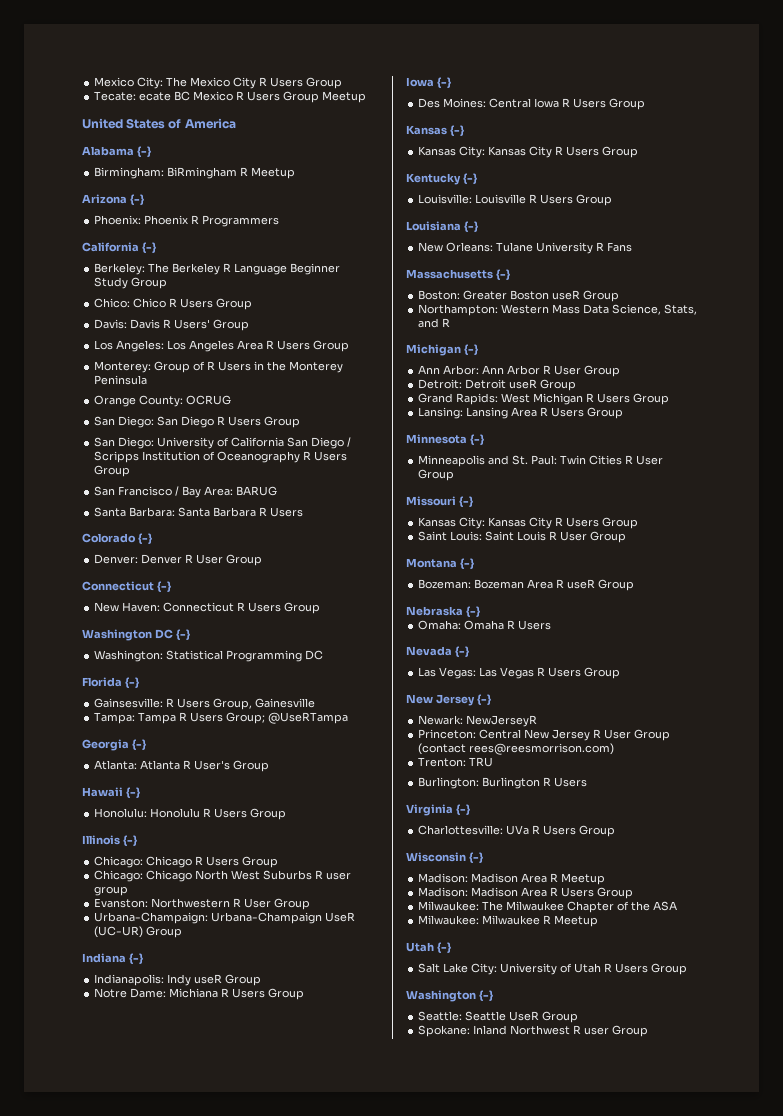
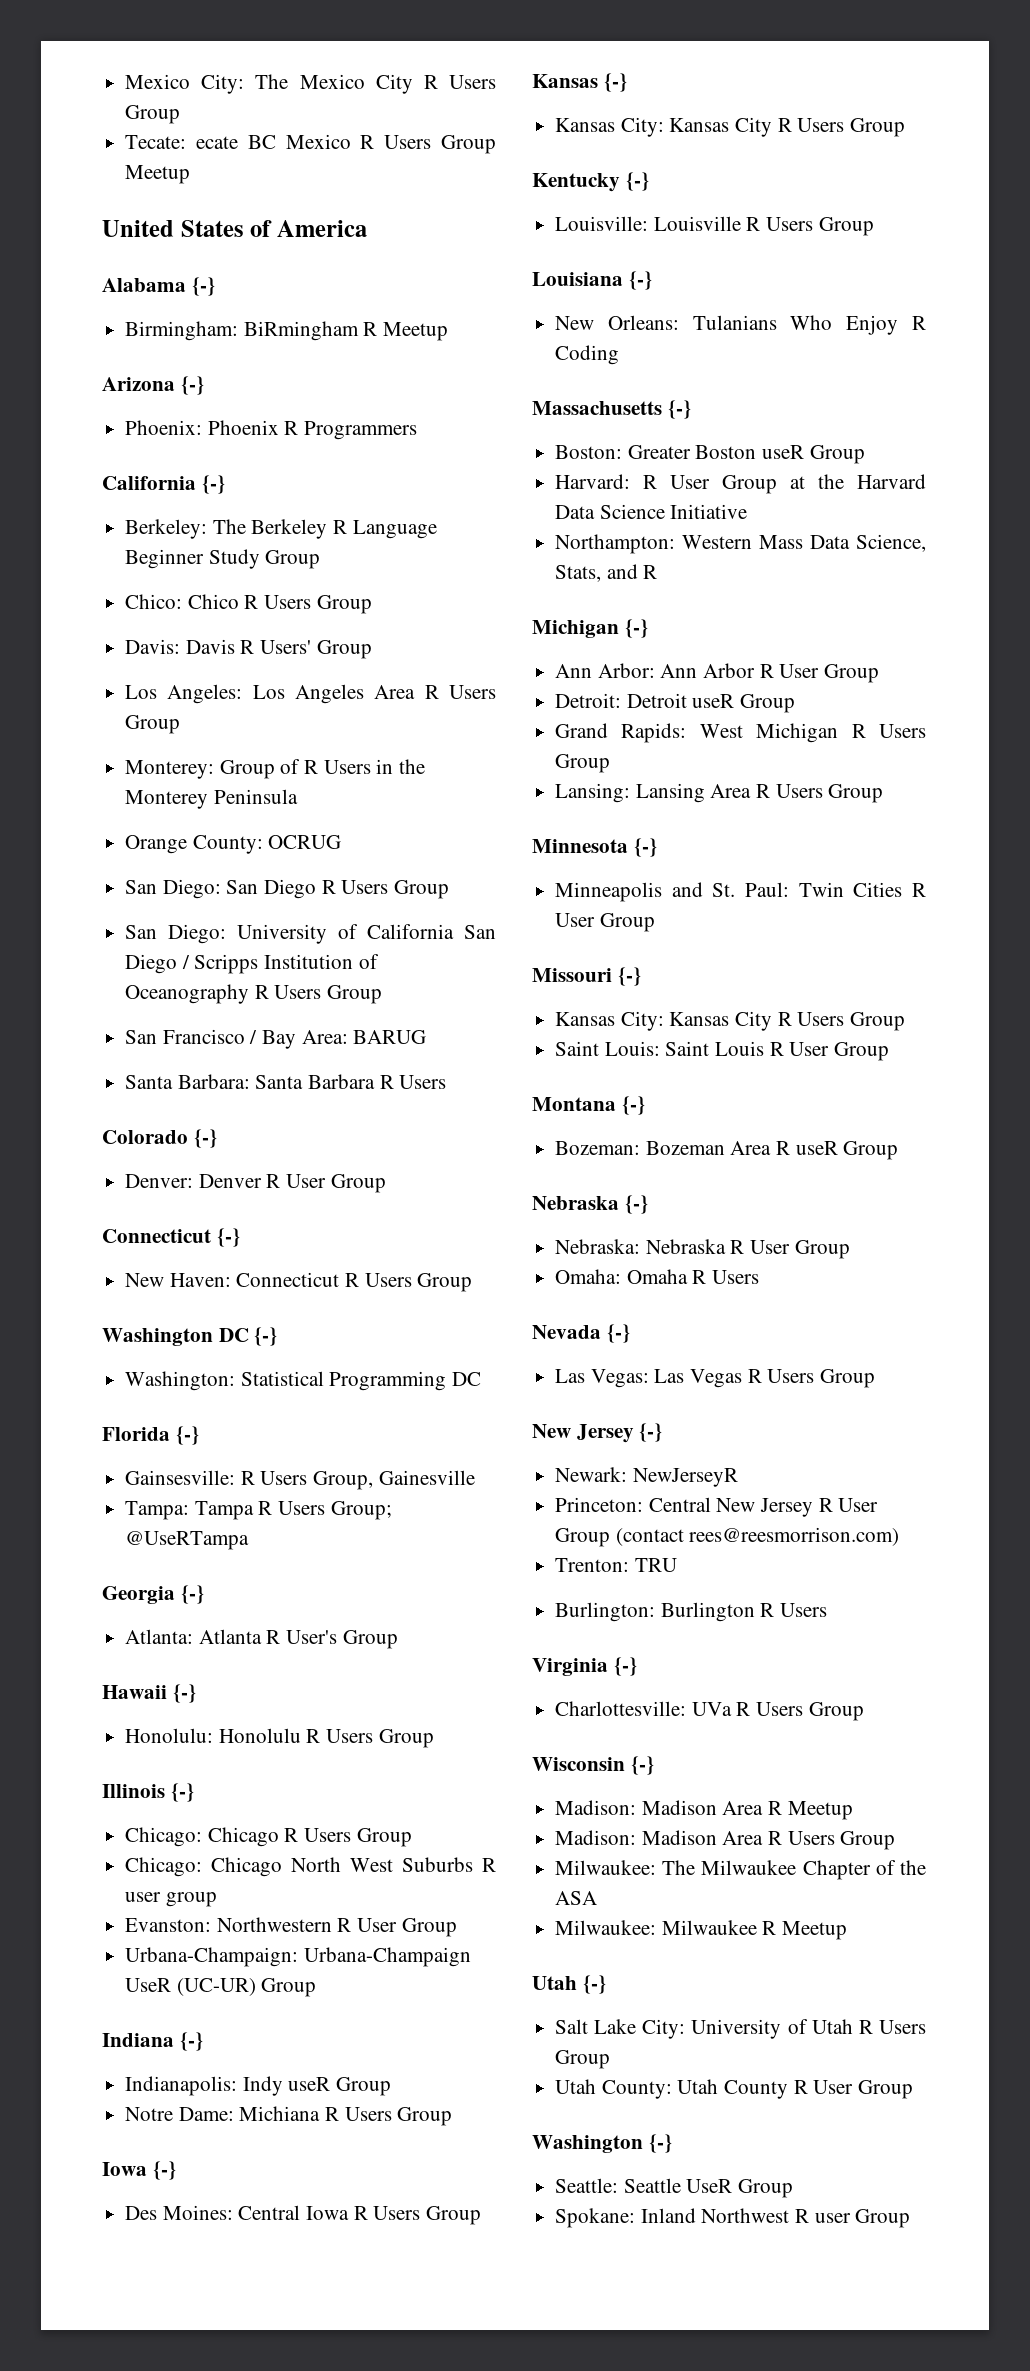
[496,242,633,254] Tulane University R Fans -> [692,315,926,335] [555,345,620,365] Tulanians Who Enjoy R Coding
(620, 296) none -> [555,474,926,494] [555,504,748,519] // Harvard: R User Group at the Harvard Data Science Initiative
(480, 612) none -> [555,1239,850,1259] // Nebraska: Nebraska R User Group
(688, 969) none -> [555,2079,914,2099] // Utah County: Utah County R User Group

